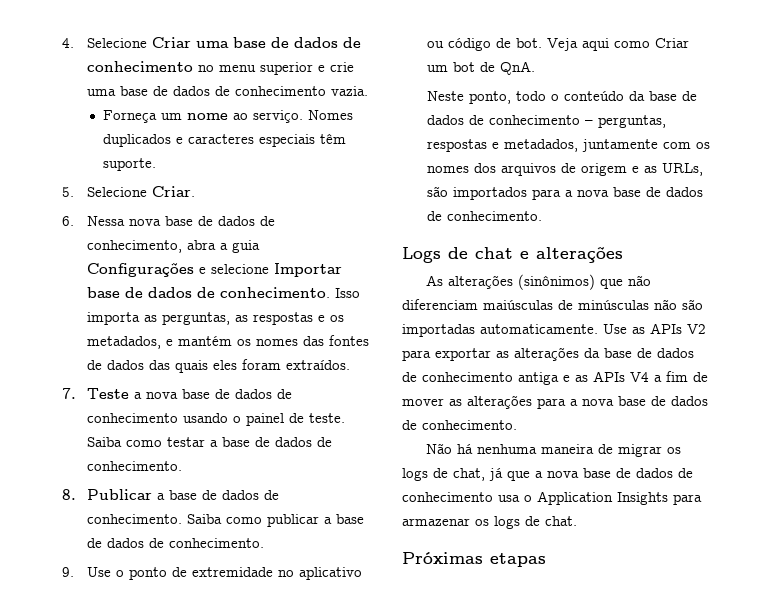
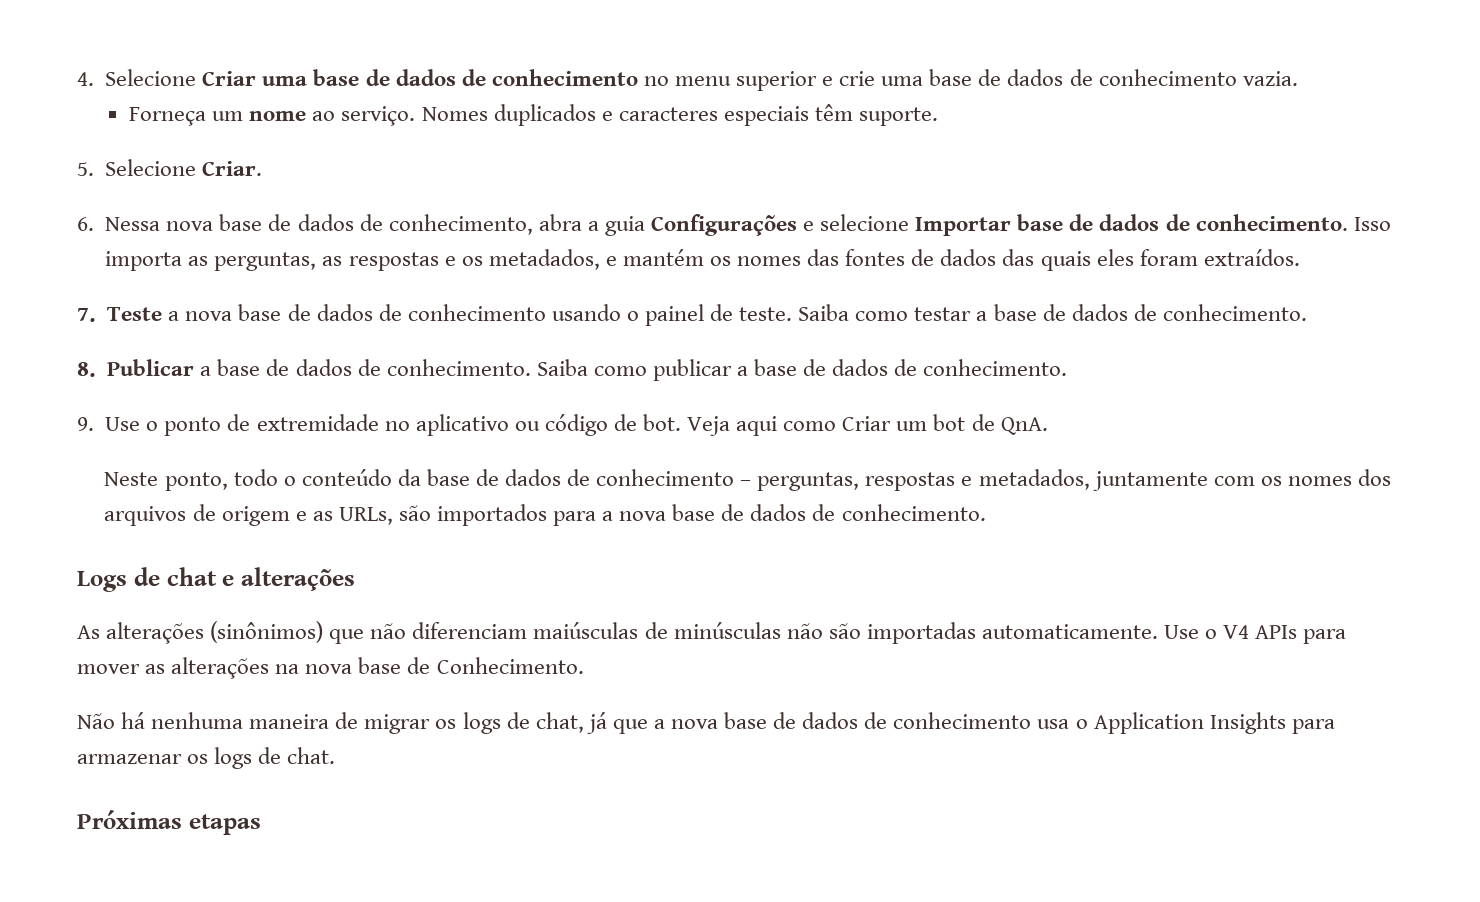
[632,323,706,334] [402,347,694,361] [402,371,708,385] as APIs V2 para exportar as alterações da base de dados de conhecimento antiga e as APIs V4 a fim de -> [1205,625,1347,644] o V4 APIs para
[537,396,708,409] [402,420,517,430] para a nova base de dados de conhecimento. -> [275,657,584,674] na nova base de Conhecimento.

